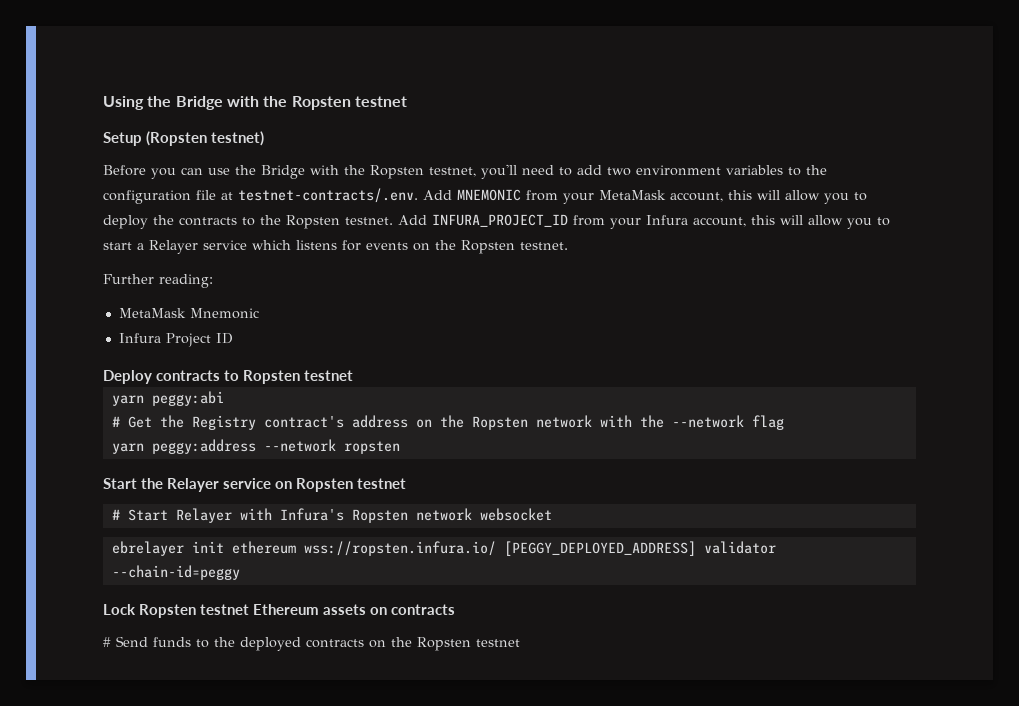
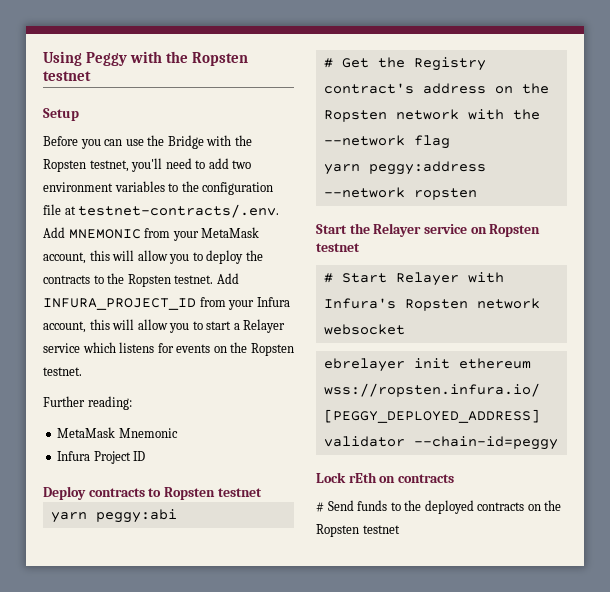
[147,96,223,110] the Bridge -> [85,52,127,66] Peggy
[146,131,265,146] (Ropsten testnet) -> (79, 114) none
[139,604,367,618] Ropsten testnet Ethereum assets -> [348,472,377,483] rEth

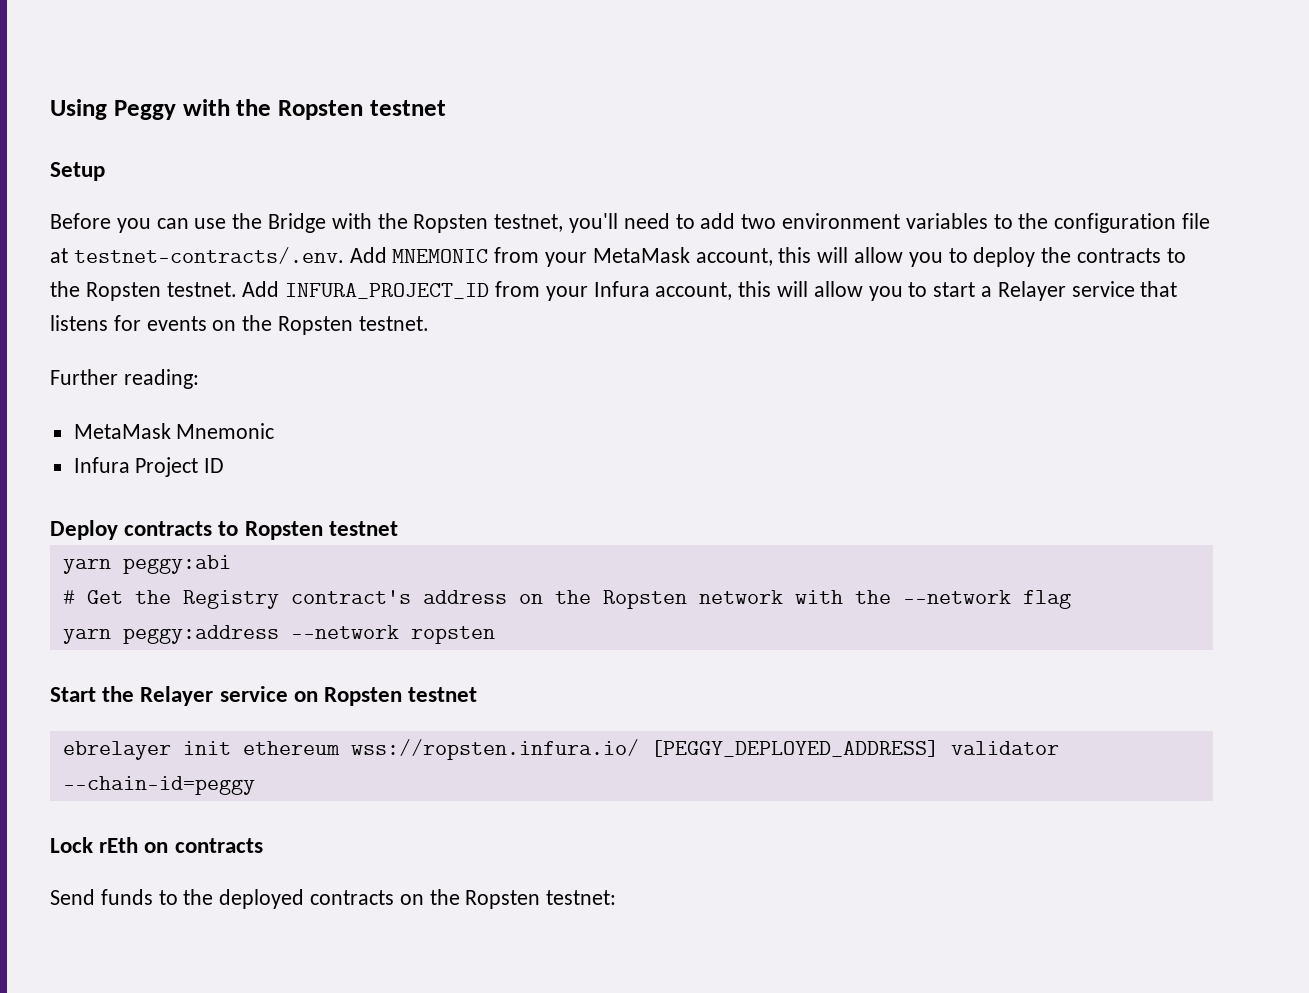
[82,342,116,353] which -> [1140,281,1178,297] that
[323,272,504,286] [323,298,540,311] [323,324,405,335] // # Start Relayer with Infura's Ropsten network websocket -> (478, 694) none
[316,502,324,512] # -> (263, 845) none
[362,525,400,534] testnet -> [546,890,617,905] testnet:

